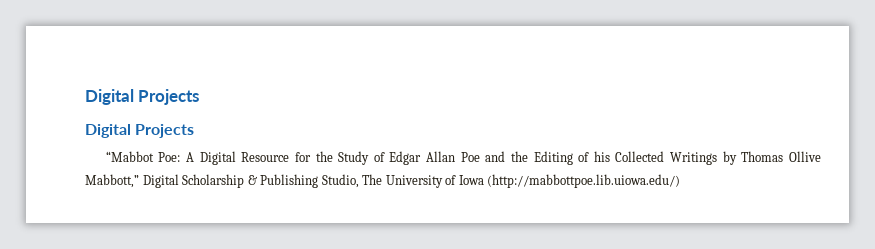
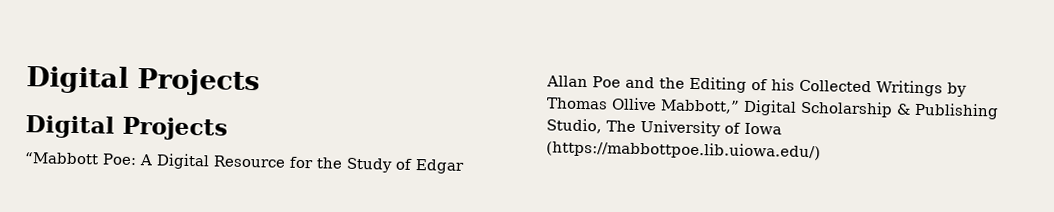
[105,151,154,162] “Mabbot -> [24,152,99,165] “Mabbott
[487,174,681,188] (http://mabbottpoe.lib.uiowa.edu/) -> [546,140,821,161] (https://mabbottpoe.lib.uiowa.edu/)

